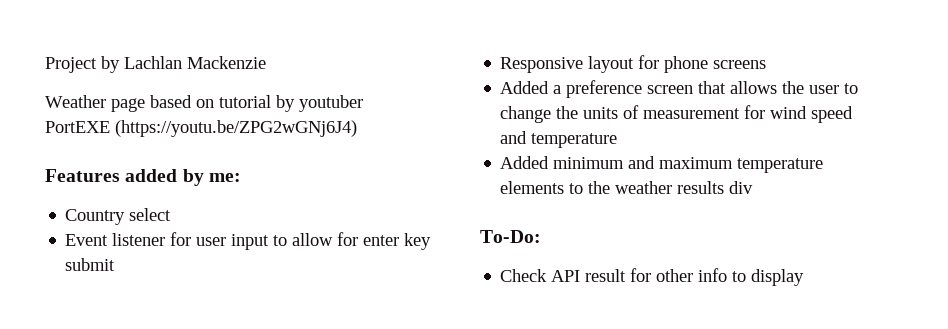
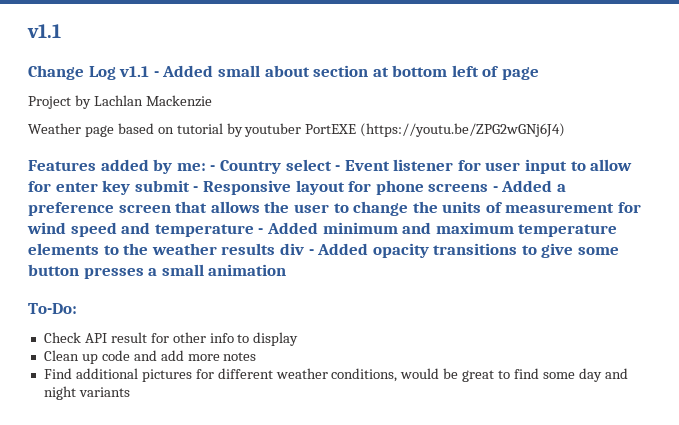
(45, 65) none -> [27,24,61,38] [28,65,540,80] v1.1 // Change Log v1.1 - Added small about section at bottom left of page //
(241, 177) // -> [210,165,216,171] -
(172, 214) // -> [335,165,341,171] -
(116, 264) // -> [193,186,199,192] -
(767, 64) // -> [492,186,498,192] -
(618, 140) // -> [258,228,264,234] -
(754, 187) none -> [308,243,620,258] [28,264,287,279] - Added opacity transitions to give some button presses a small animation
(805, 277) none -> [43,350,257,364] [43,368,628,382] [43,386,130,400] // Clean up code and add more notes // Find additional pictures for different weather conditions, would be great to find some day and night variants

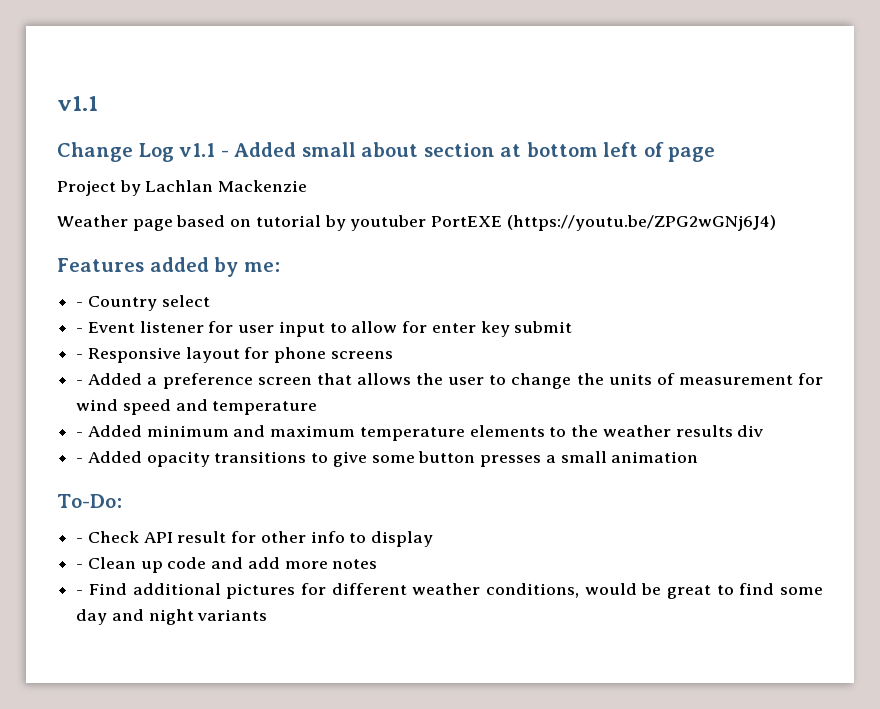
(206, 167) none -> (280, 267) //
(332, 165) none -> (210, 301) //
(190, 186) none -> (573, 327) //
(489, 187) none -> (393, 355) //
(254, 230) none -> (318, 408) //
(304, 249) none -> (764, 431) //
(77, 308) none -> [76,538,84,543] -
(299, 339) none -> [76,564,84,569] -
(257, 356) none -> [76,590,84,595] -

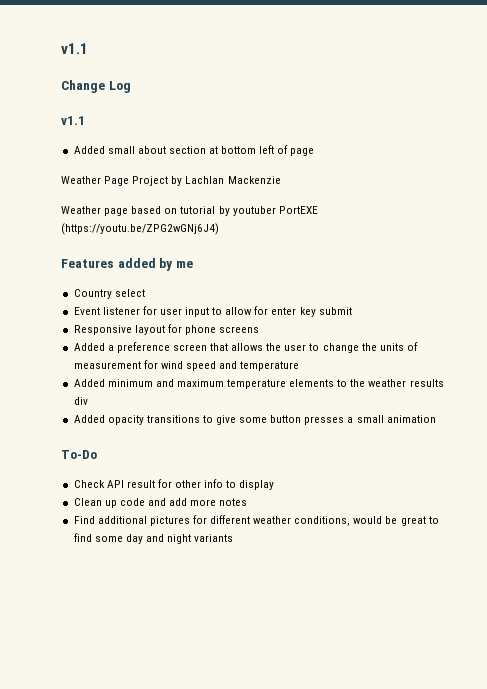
[179,143,229,157] v1.1 - -> [61,116,85,125] // v1.1 //
(716, 154) none -> [61,176,130,186] Weather Page
[243,262,280,272] [76,302,84,307] me: // - -> [175,261,193,268] me //
[76,328,84,333] - -> (145, 293) none
[76,354,84,359] - -> (352, 311) none
[76,380,84,385] - -> (260, 329) none
[76,432,84,437] - -> (300, 366) none
[76,458,84,463] - -> (88, 401) none
[57,494,122,508] [76,538,84,543] To-Do: // - -> [61,450,97,459] To-Do //
[76,564,84,569] - -> (275, 485) none
[76,590,84,595] - -> (248, 502) none

